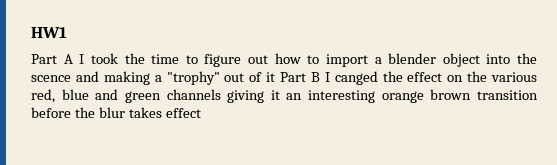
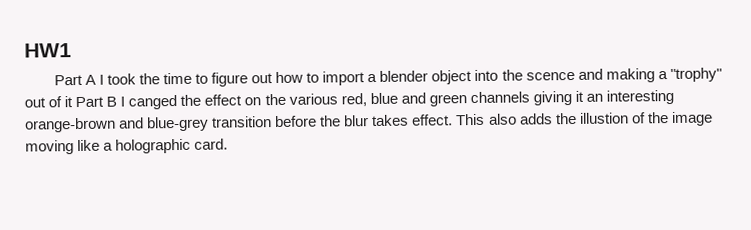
[381,89,472,103] orange brown -> [25,116,210,133] orange-brown and blue-grey
[165,108,201,118] effect -> [411,111,713,127] [25,138,229,155] effect. This also adds the illustion of the image moving like a holographic card.

